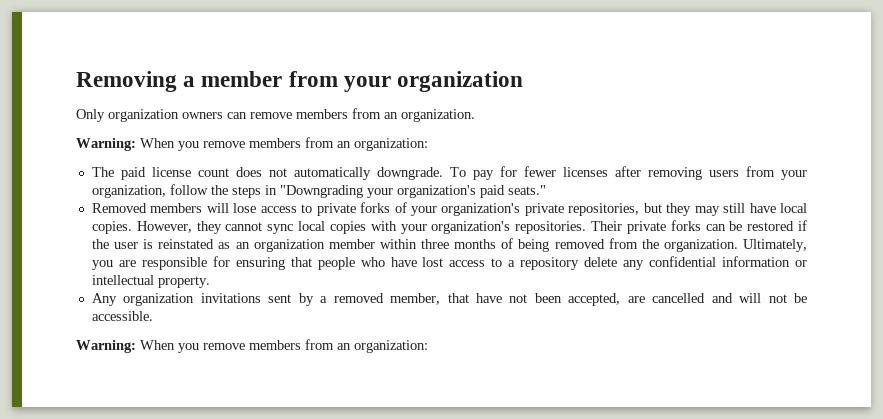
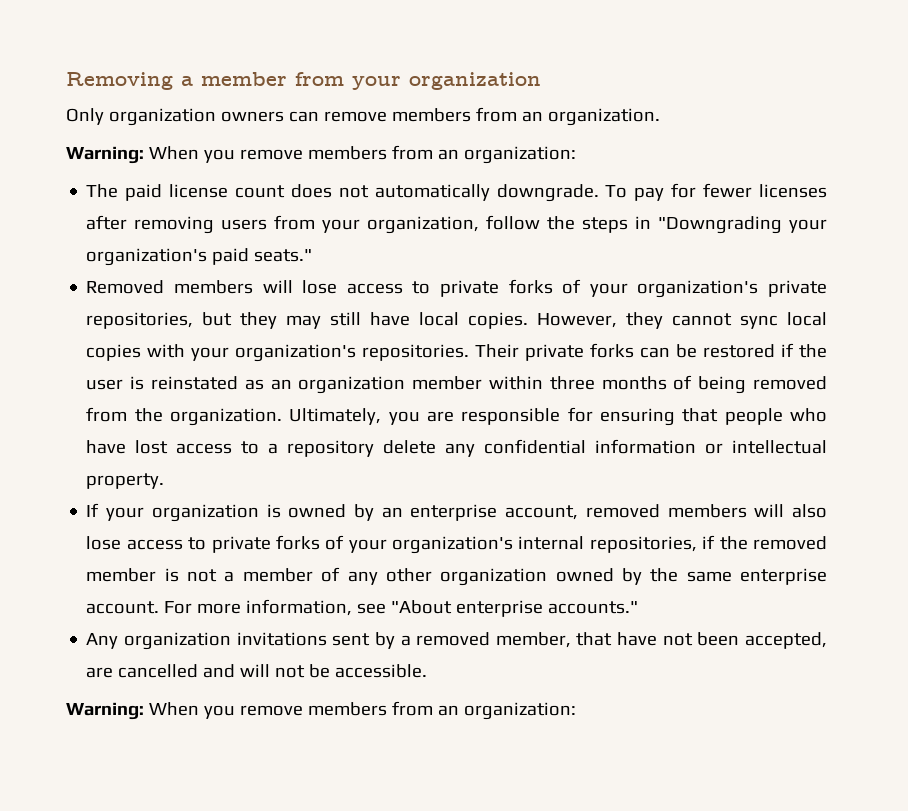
(210, 282) none -> [86,503,827,522] [86,535,828,554] [86,567,828,586] [86,599,639,617] // If your organization is owned by an enterprise account, removed members will also lose access to private forks of your organization's internal repositories, if the removed member is not a member of any other organization owned by the same enterprise account. For more information, see "About enterprise accounts."

